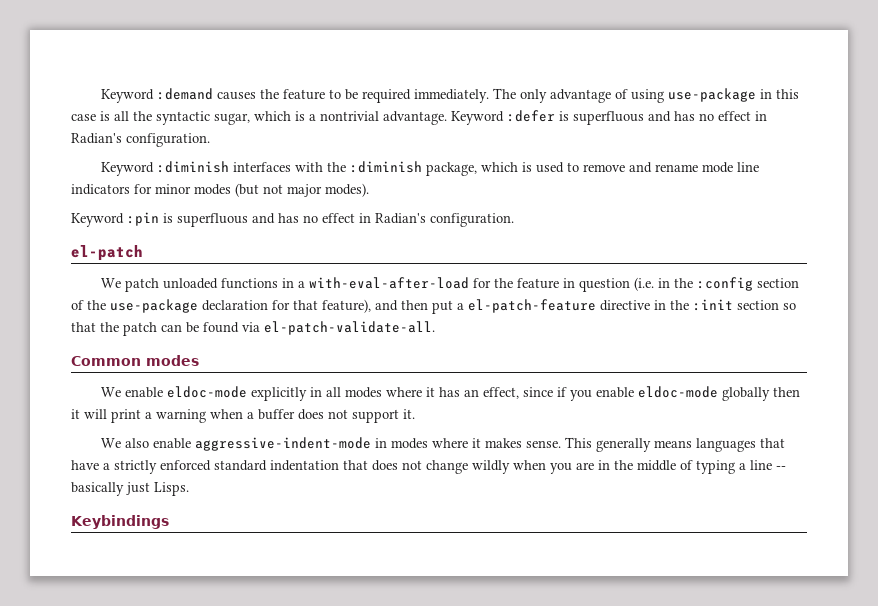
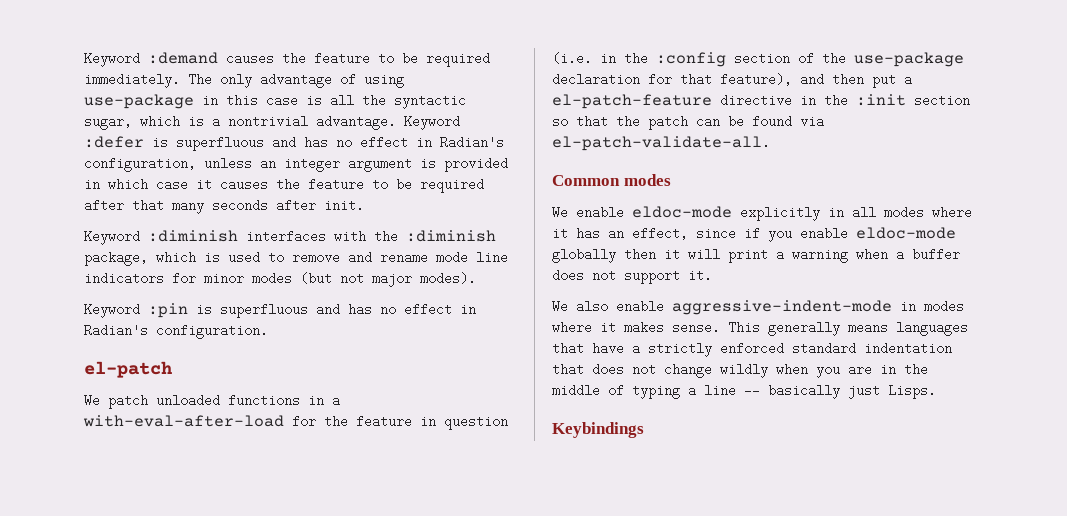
[126,133,210,147] configuration. -> [84,157,508,172] [84,178,484,193] [84,199,364,214] configuration, unless an integer argument is provided in which case it causes the feature to be required after that many seconds after init.

